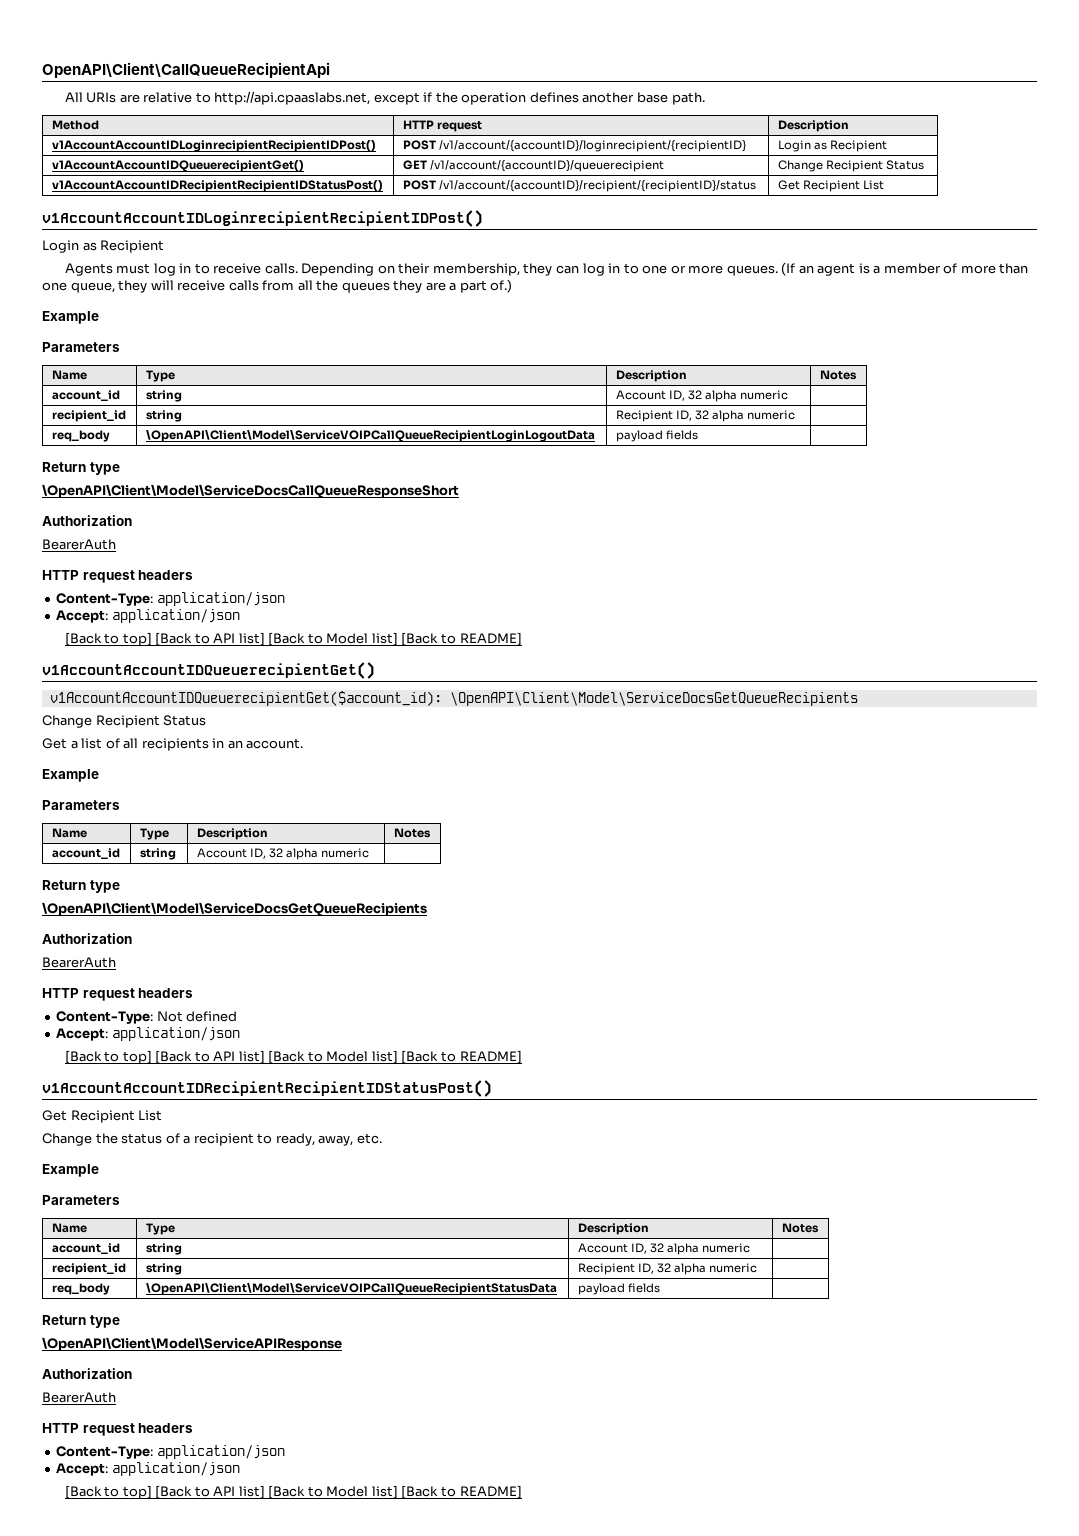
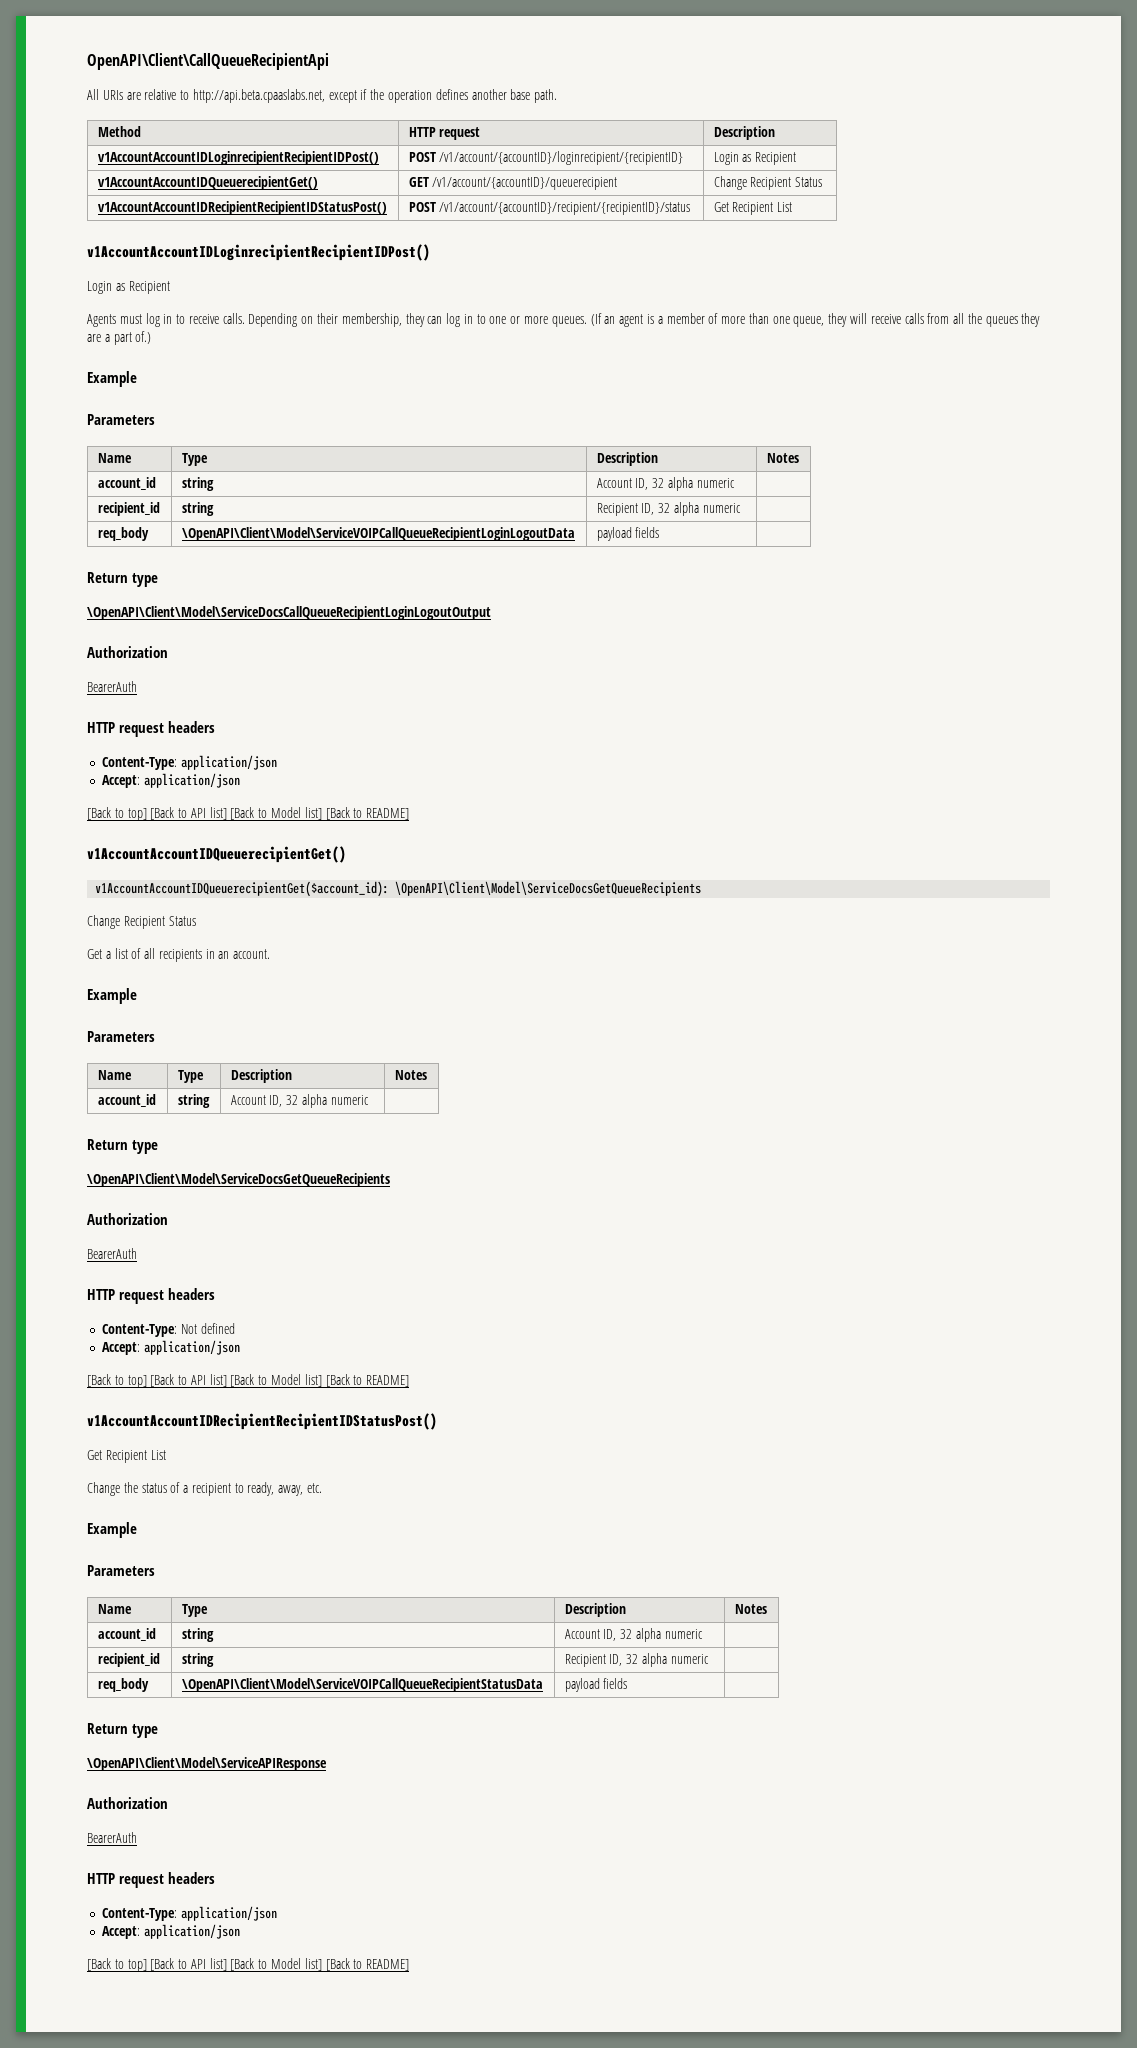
[214,91,371,105] http://api.cpaaslabs.net, -> [192,89,325,103] http://api.beta.cpaaslabs.net,
[42,484,459,498] \OpenAPI\Client\Model\ServiceDocsCallQueueResponseShort -> [87,606,491,620] \OpenAPI\Client\Model\ServiceDocsCallQueueRecipientLoginLogoutOutput

